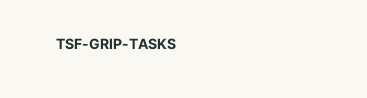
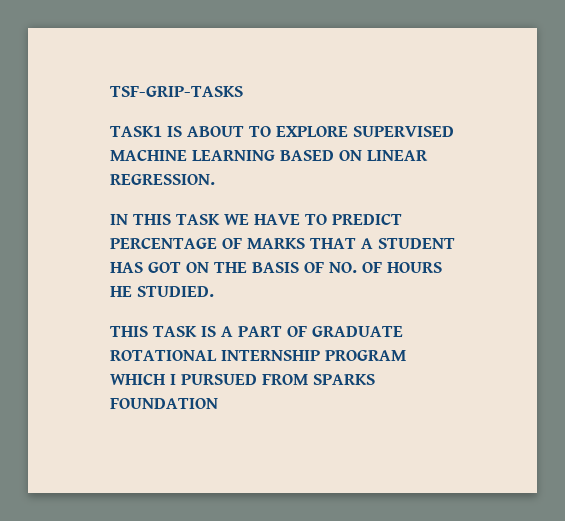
(176, 44) none -> [110,126,454,137] [110,150,428,161] [110,174,215,185] [110,214,402,225] [110,238,455,249] [110,262,442,273] [110,286,214,297] [110,326,403,337] [110,350,406,361] [110,374,375,385] [110,398,218,409] // TASK1 IS ABOUT TO EXPLORE SUPERVISED MACHINE LEARNING BASED ON LINEAR REGRESSION. // IN THIS TASK WE HAVE TO PREDICT PERCENTAGE OF MARKS THAT A STUDENT HAS GOT ON THE BASIS OF NO. OF HOURS HE STUDIED. // THIS TASK IS A PART OF GRADUATE ROTATIONAL INTERNSHIP PROGRAM WHICH I PURSUED FROM SPARKS FOUNDATION

